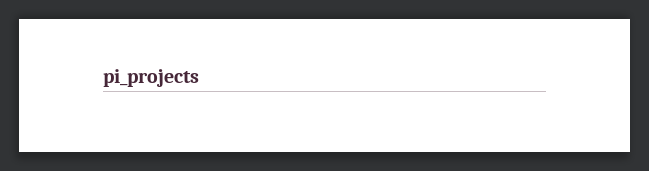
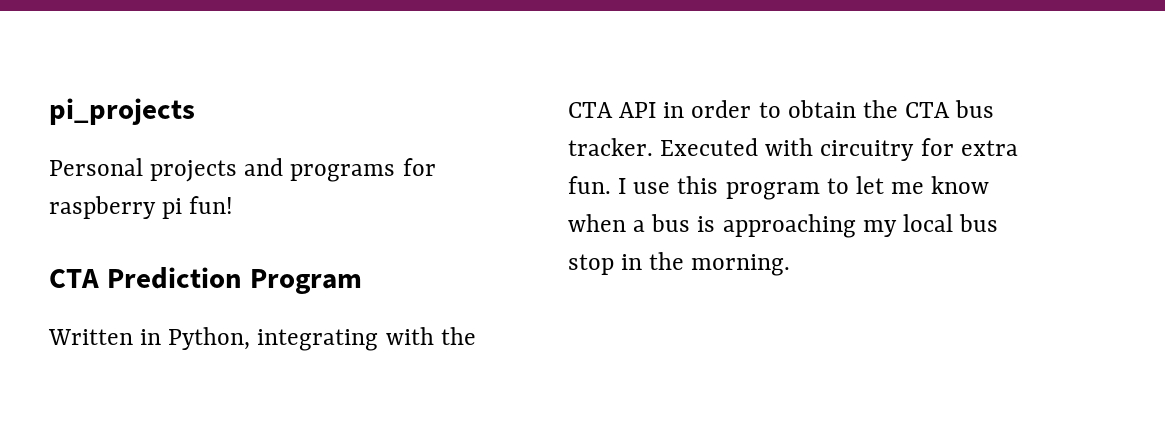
(199, 78) none -> [49,158,436,182] [49,196,234,219] [49,267,362,294] [48,327,476,351] [568,100,995,118] [568,138,1018,161] [568,176,990,200] [568,214,999,238] [568,252,791,276] // Personal projects and programs for raspberry pi fun! // CTA Prediction Program // Written in Python, integrating with the CTA API in order to obtain the CTA bus tracker. Executed with circuitry for extra fun. I use this program to let me know when a bus is approaching my local bus stop in the morning.

